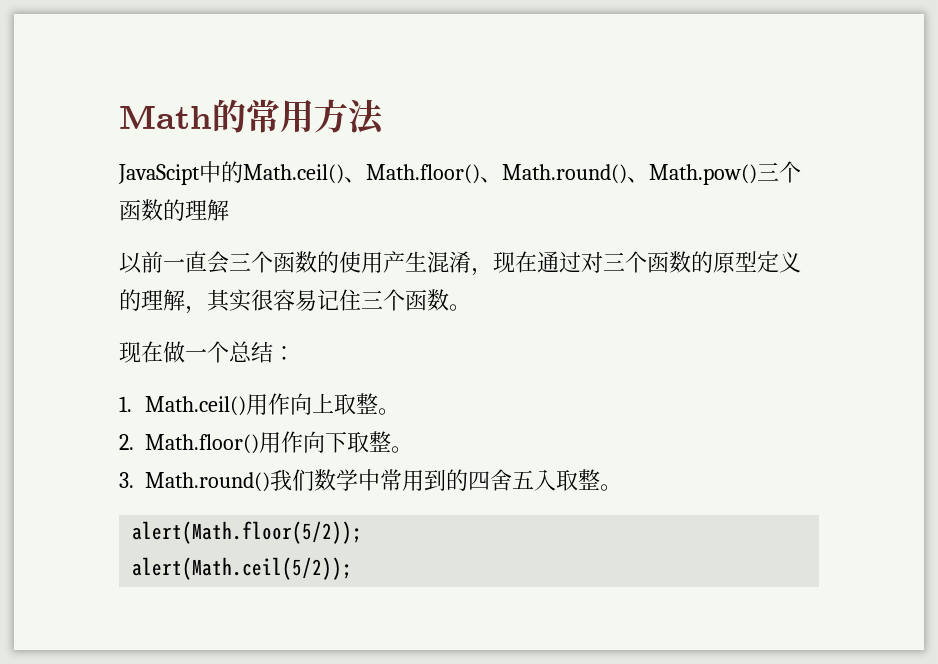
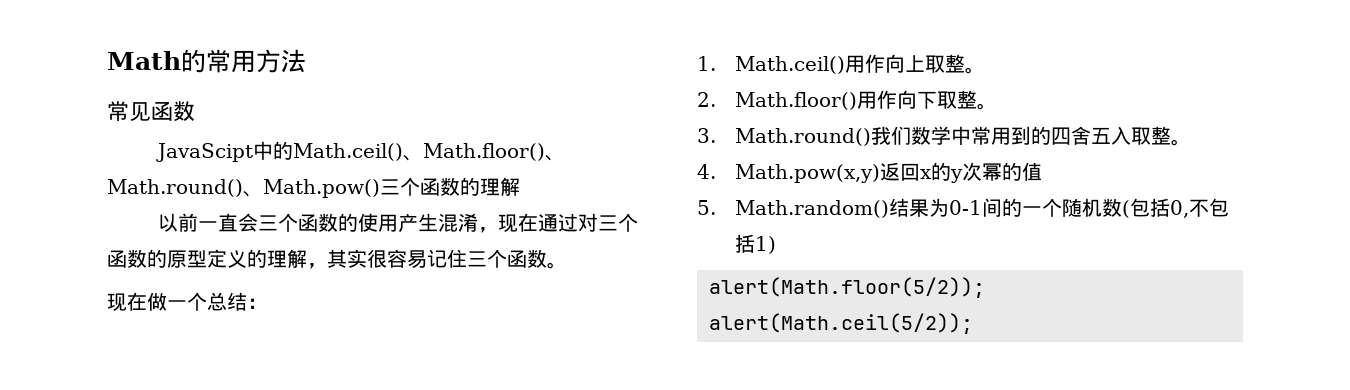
(385, 117) none -> [107,101,195,122] // 常见函数
(623, 487) none -> [697,162,1043,183] [697,198,1230,218] [735,234,777,254] // 4. Math.pow(x,y)返回x的y次幂的值 // 5. Math.random()结果为0-1间的一个随机数(包括0,不包括1)

